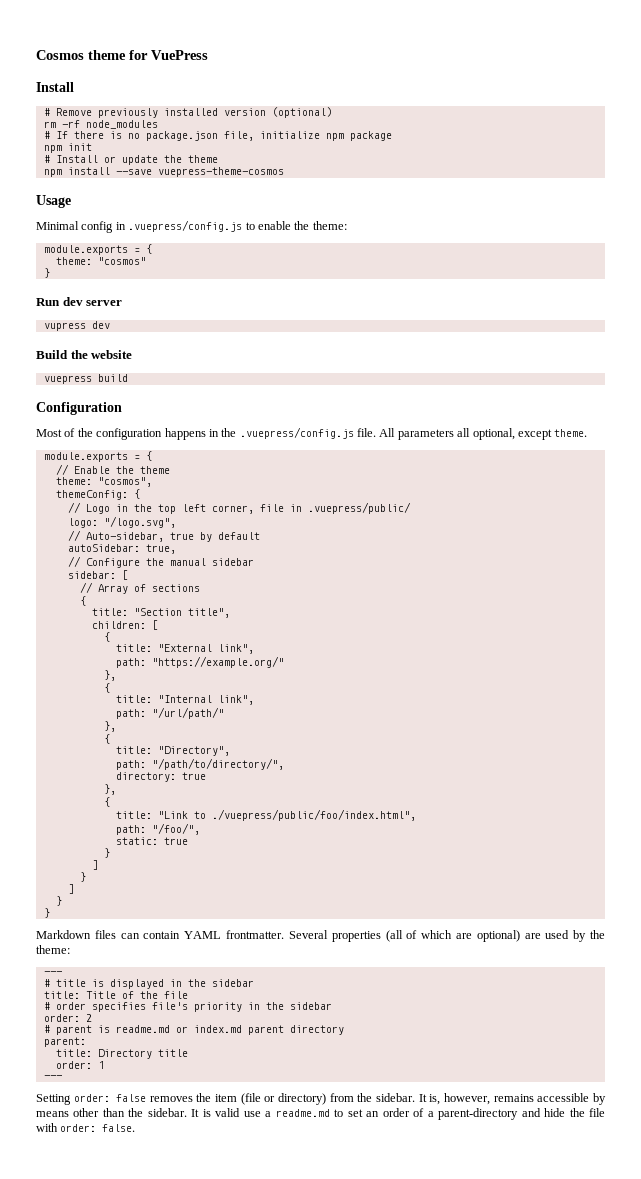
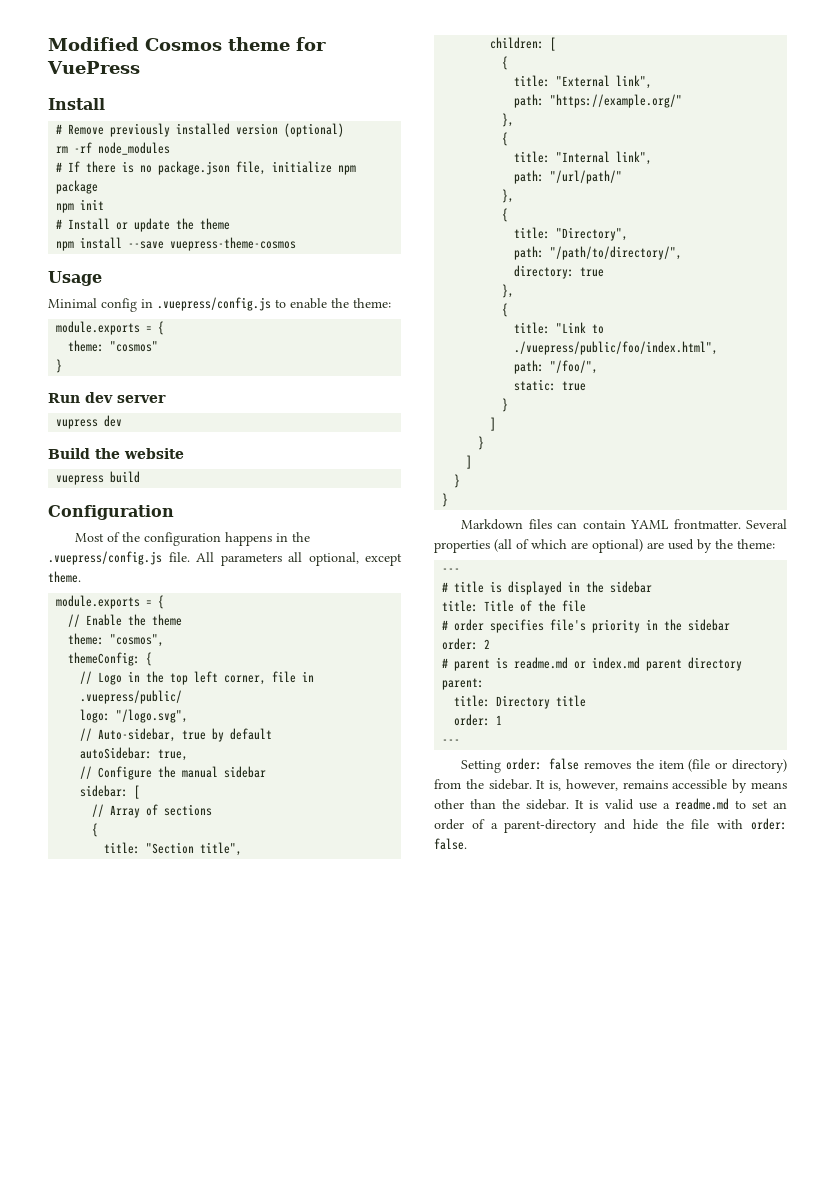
(36, 55) none -> [48,37,139,51] Modified

